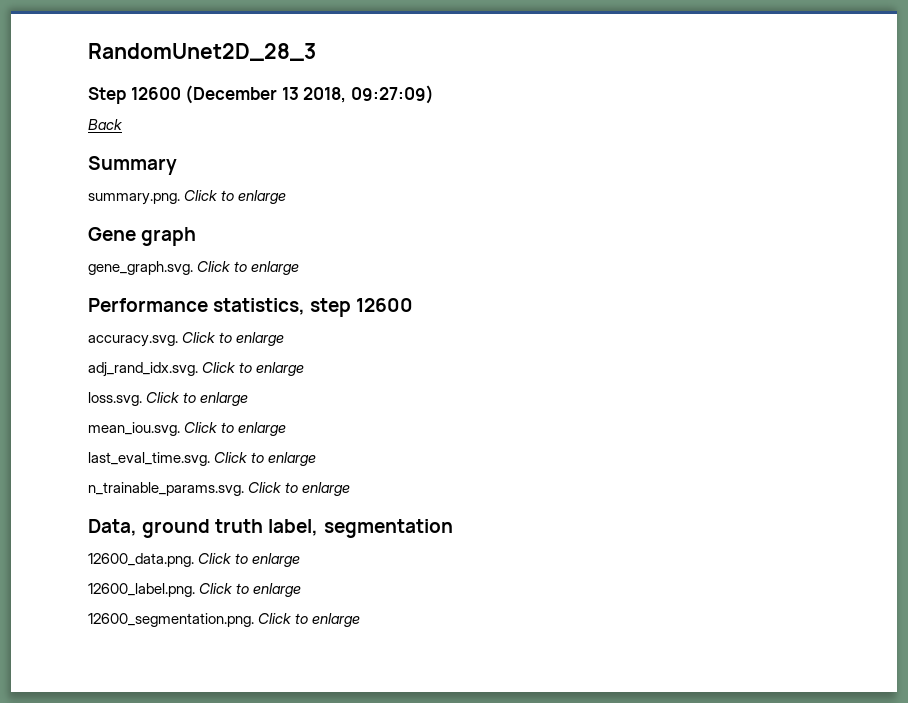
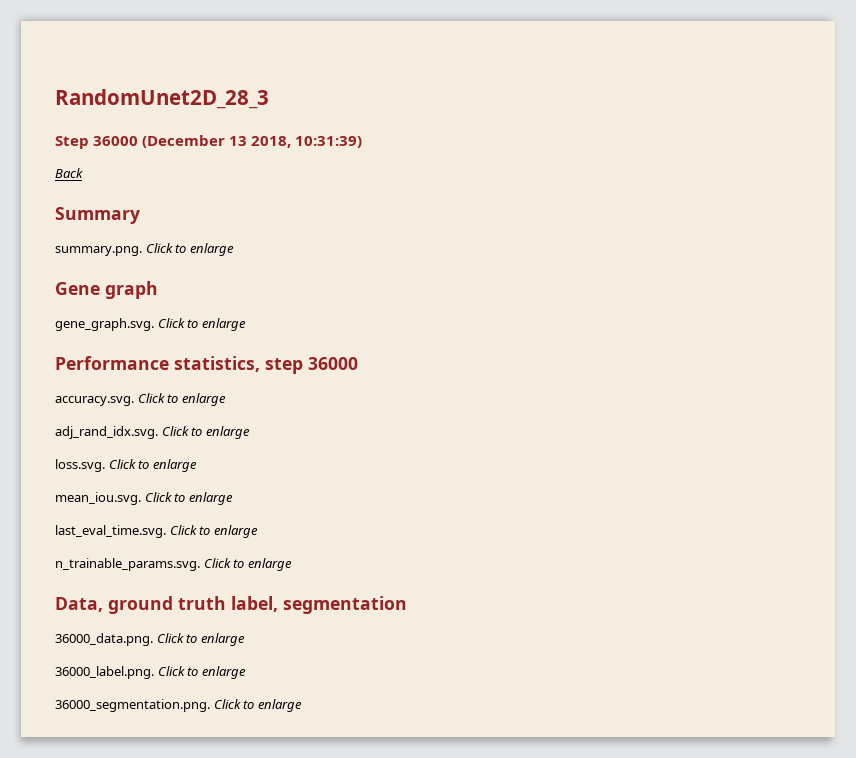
[130,87,181,100] 12600 -> [93,136,139,146] 36000
[350,85,434,104] 09:27:09) -> [295,136,363,148] 10:31:39)
[356,298,414,312] 12600 -> [308,357,358,370] 36000
[88,553,301,567] [88,583,302,597] [88,613,254,627] 12600_data.png. Click to enlarge // 12600_label.png. Click to enlarge // 12600_segmentation.png. -> [55,633,245,646] [55,666,246,679] [55,699,210,712] 36000_data.png. Click to enlarge // 36000_label.png. Click to enlarge // 36000_segmentation.png.

